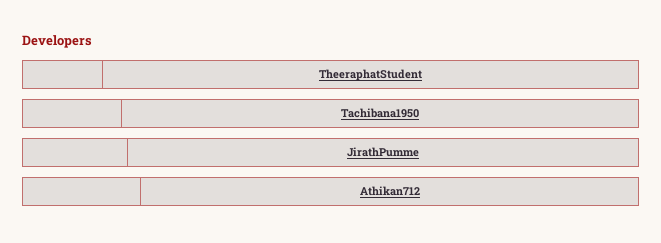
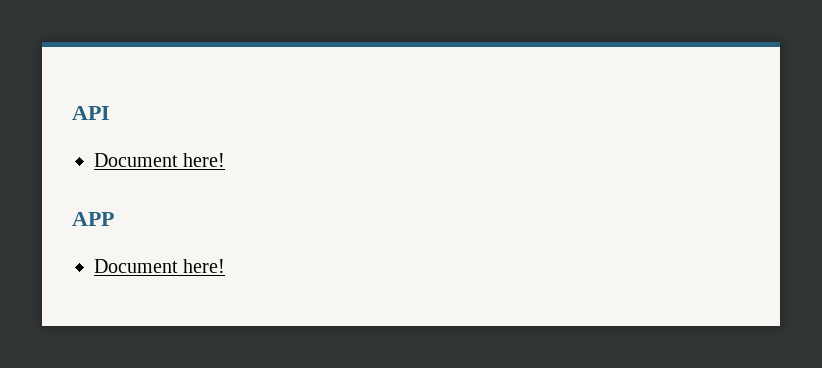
[22,35,92,48] [319,69,422,81] [341,108,419,118] [347,147,419,157] [359,186,420,196] Developers // | TheeraphatStudent // | Tachibana1950 // | JirathPumme // | Athikan712 -> [72,106,110,120] [94,153,226,167] [72,212,114,226] [94,259,226,273] API // Document here! // APP // Document here!

